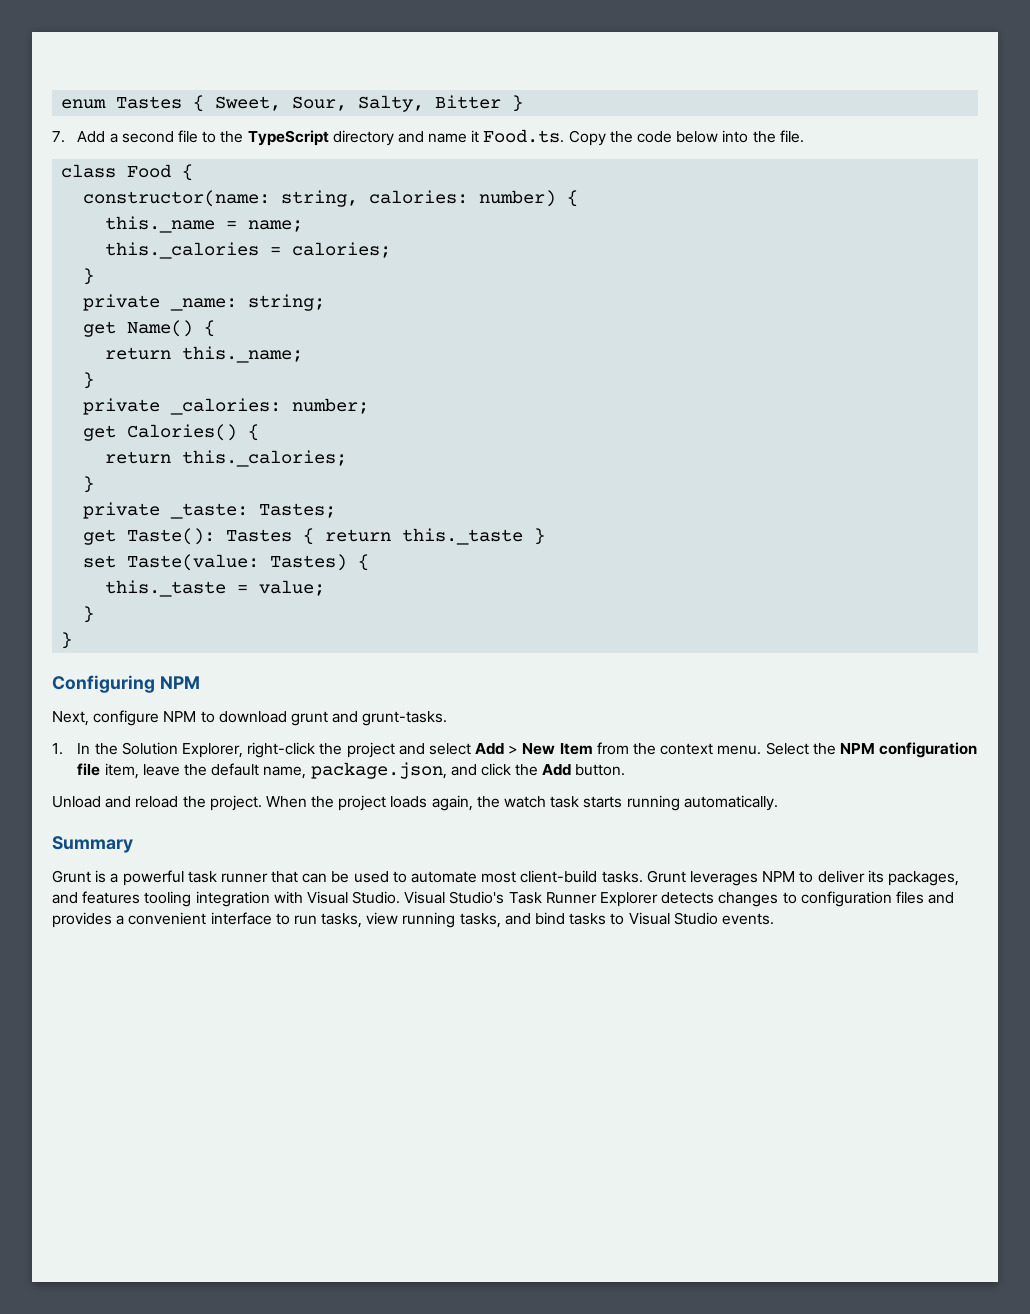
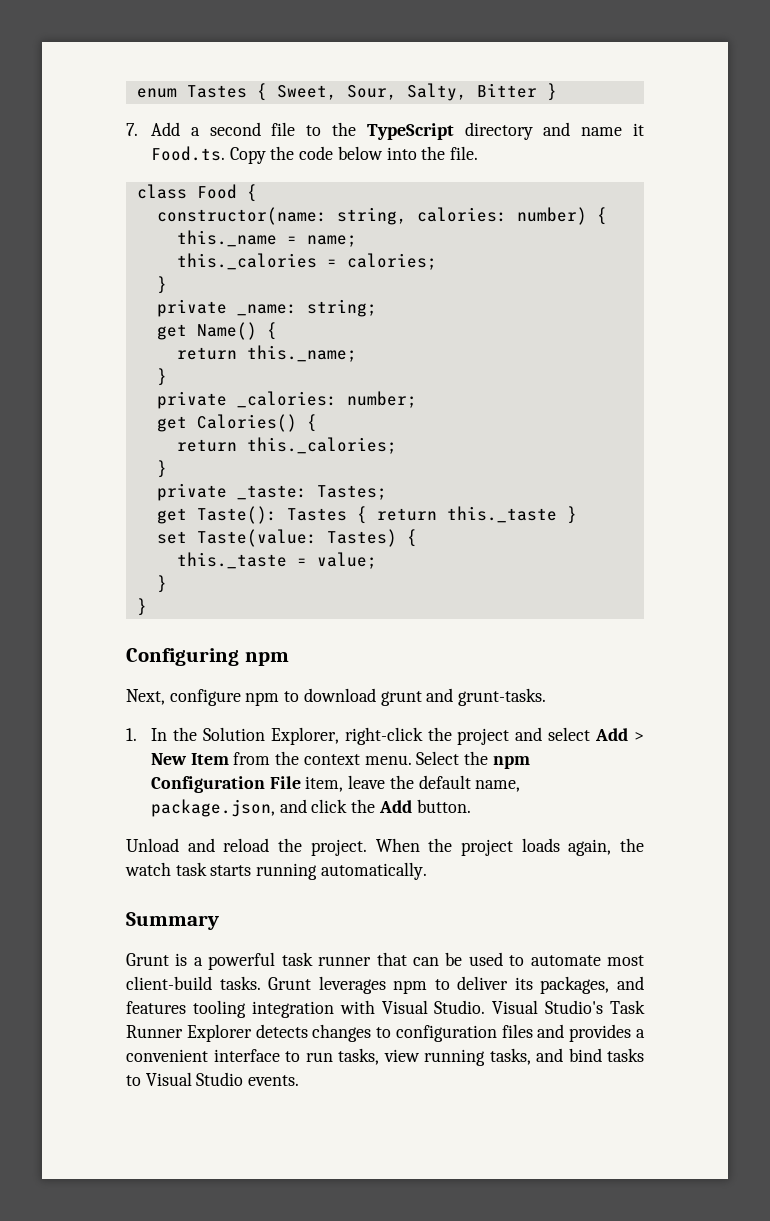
[159,676,200,689] NPM -> [244,652,289,666] npm
[163,711,197,722] NPM -> [245,692,280,706] npm
[839,742,978,758] [77,763,101,776] NPM configuration file -> [492,756,530,769] [151,776,301,793] npm Configuration File
[762,871,796,882] NPM -> [393,980,428,994] npm

